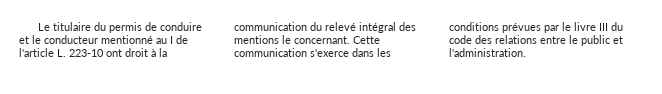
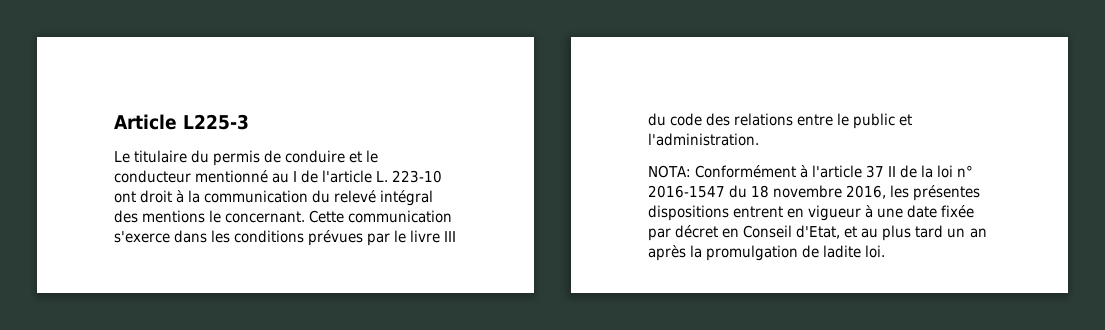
(37, 27) none -> [114,114,249,130] Article L225-3 //
(526, 52) none -> [648,165,974,178] [648,185,981,201] [648,205,975,221] [648,225,987,241] [648,245,886,261] // NOTA: Conformément à l'article 37 II de la loi n° 2016-1547 du 18 novembre 2016, les présentes dispositions entrent en vigueur à une date fixée par décret en Conseil d'Etat, et au plus tard un an après la promulgation de ladite loi.

